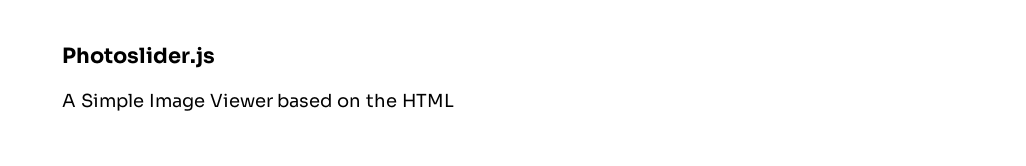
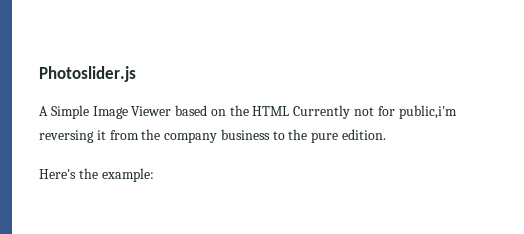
(455, 100) none -> [293,105,457,119] [39,129,387,143] [39,168,154,182] Currently not for public,i'm reversing it from the company business to the pure edition. // Here's the example:

